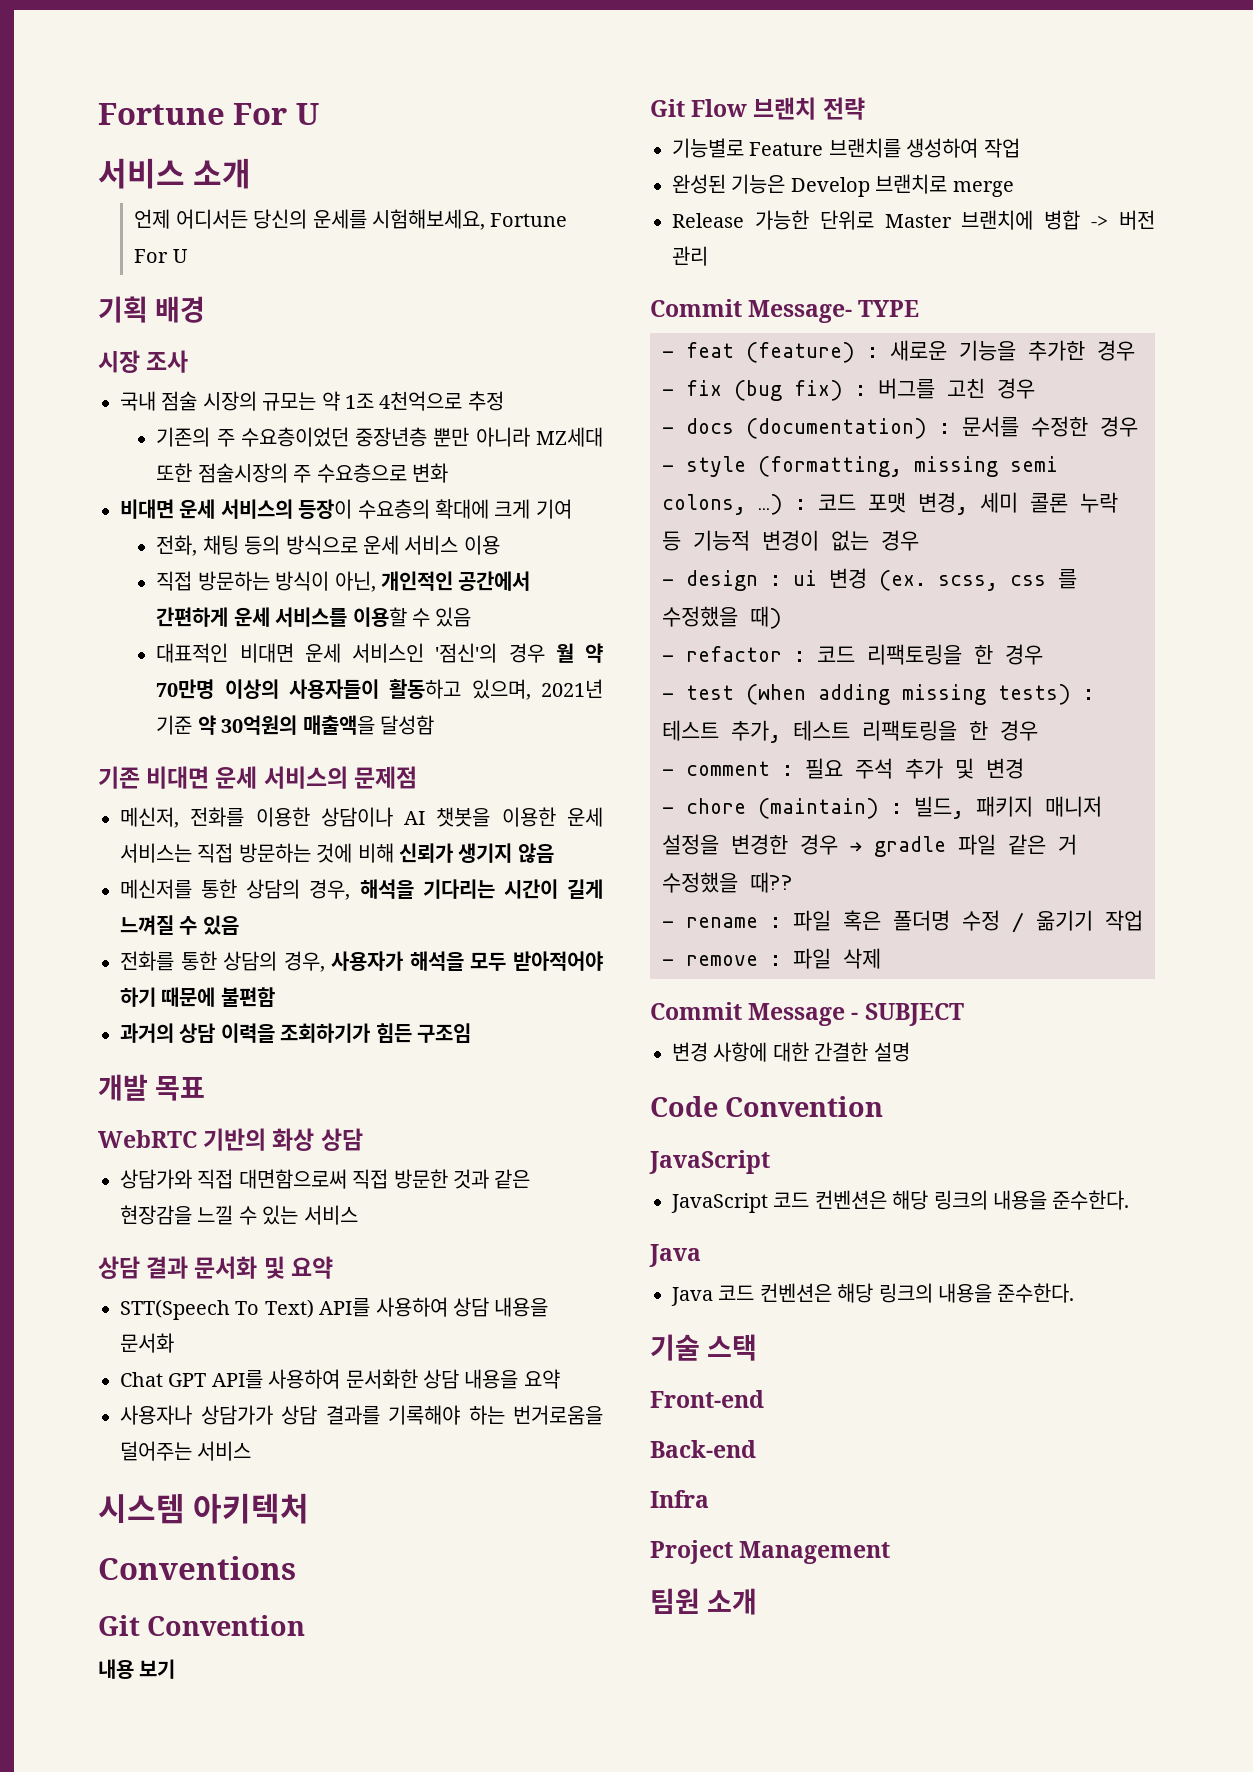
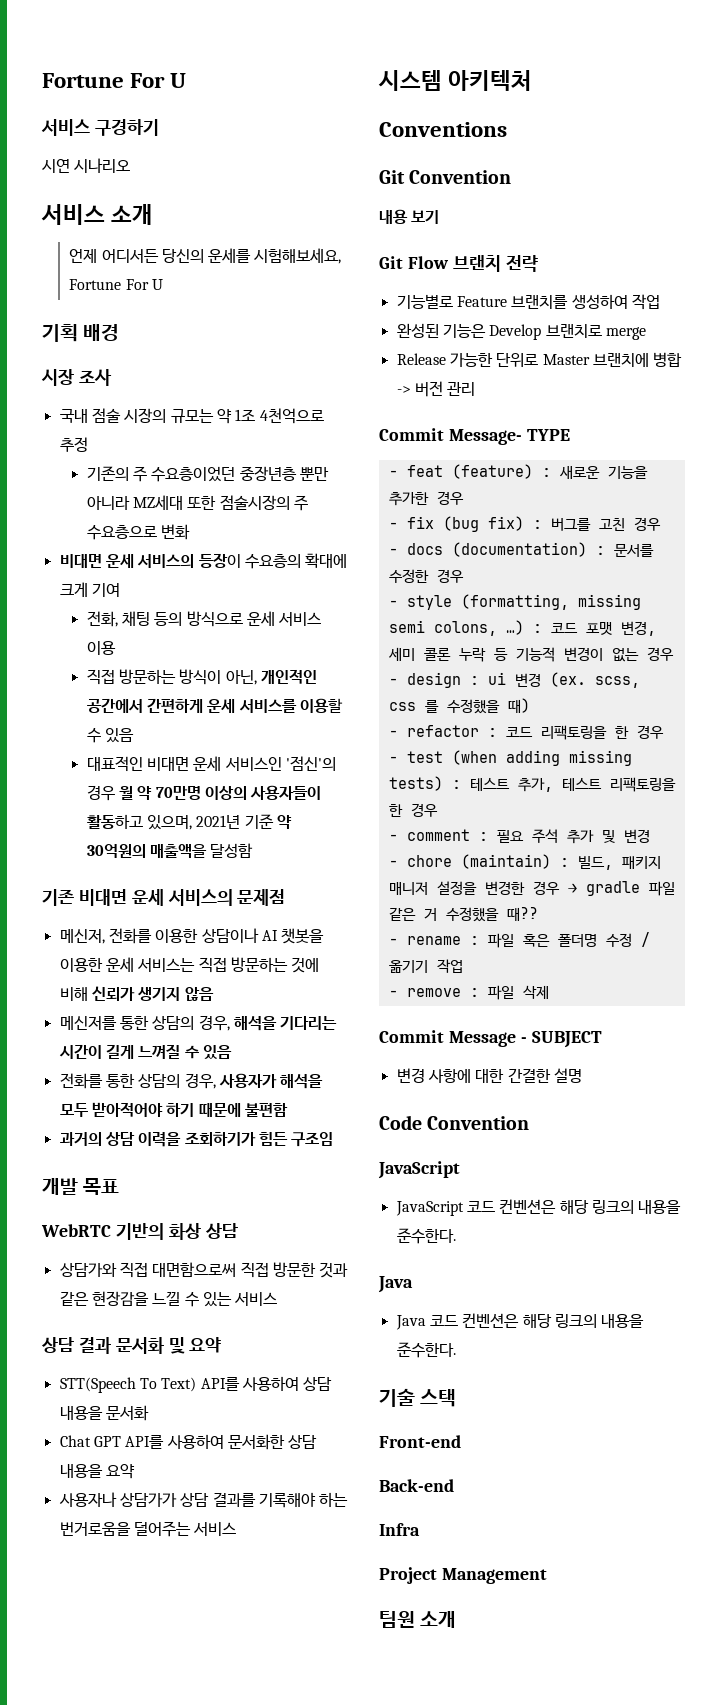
[98,103,319,125] Fortune For U -> [42,73,187,88] [41,119,159,136] [42,158,131,173] Fortune For U // 서비스 구경하기 // 시연 시나리오

